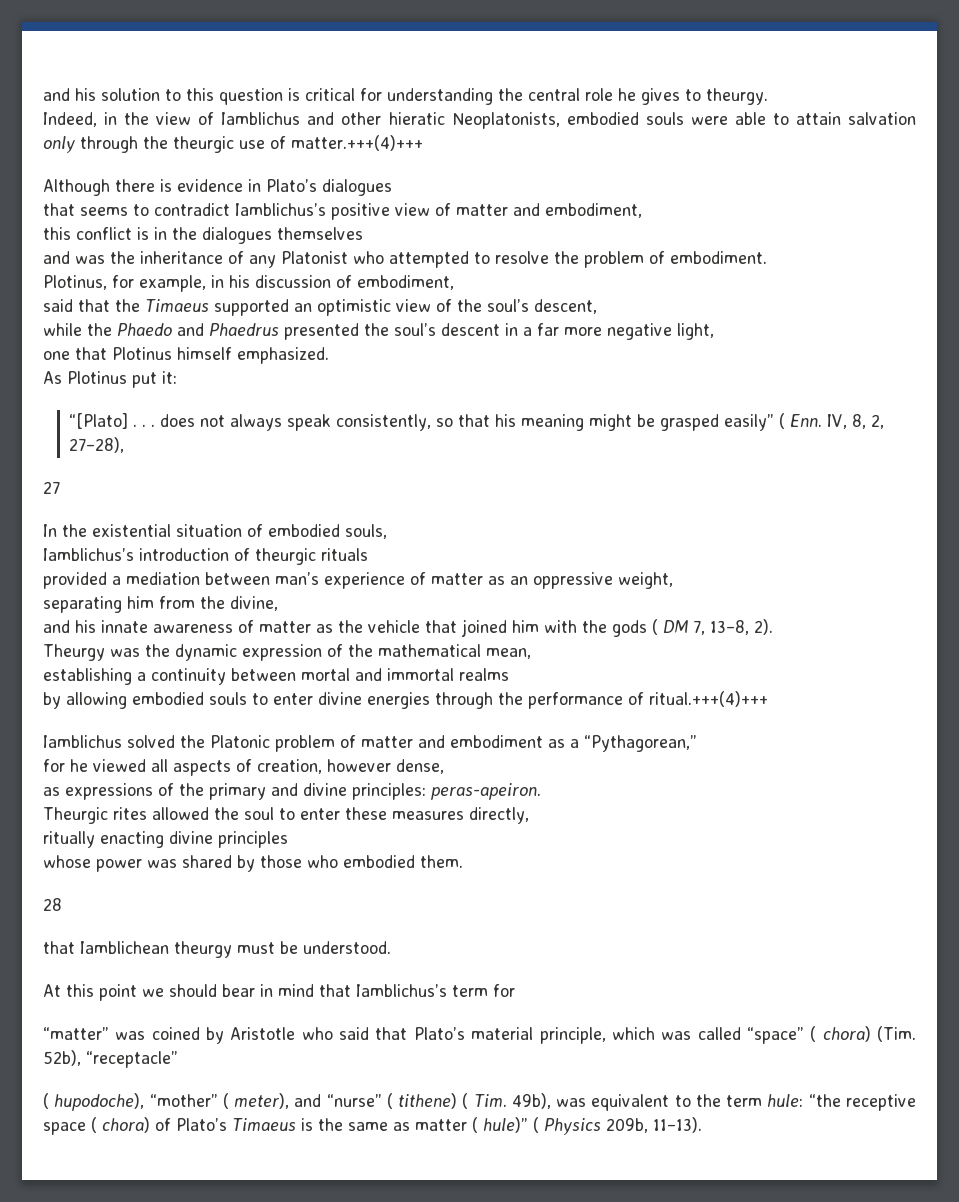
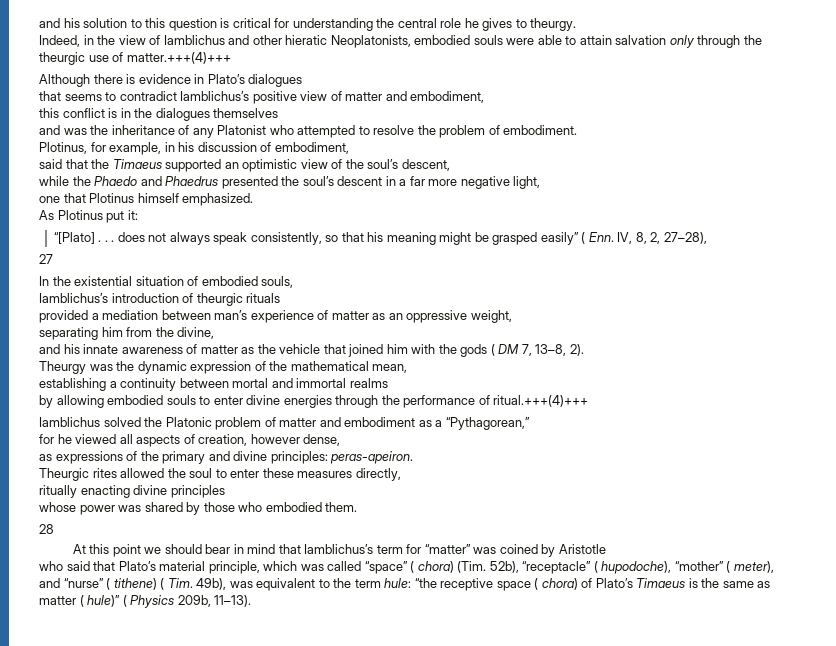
[43,941,391,958] // that Iamblichean theurgy must be understood. -> (54, 529) none
(515, 990) // -> (422, 549) none
(296, 1033) none -> (606, 549) //
(178, 1059) // -> (592, 567) none

